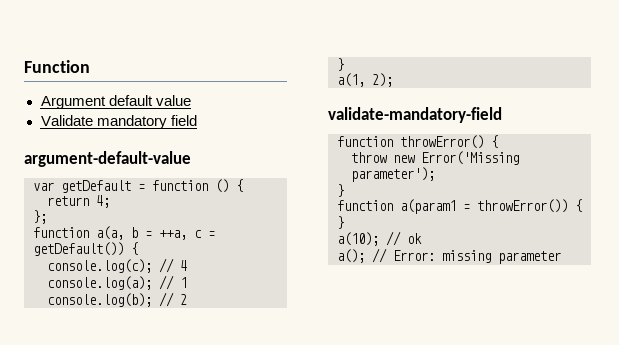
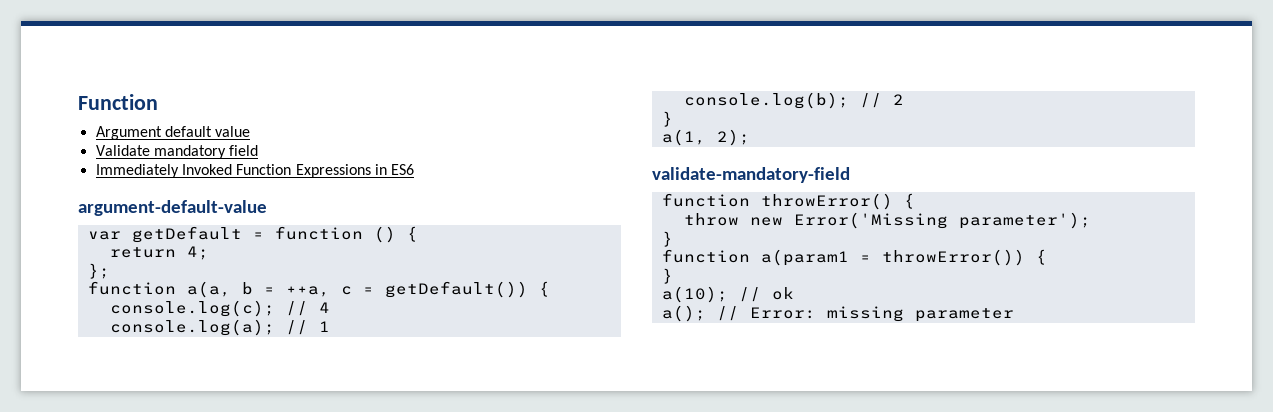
(197, 120) none -> [95,164,415,178] // Immediately Invoked Function Expressions in ES6

